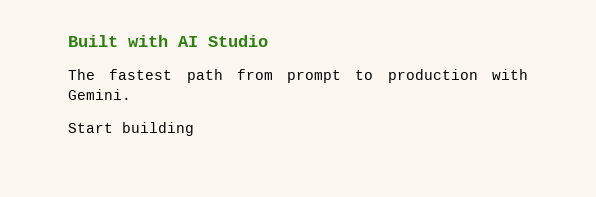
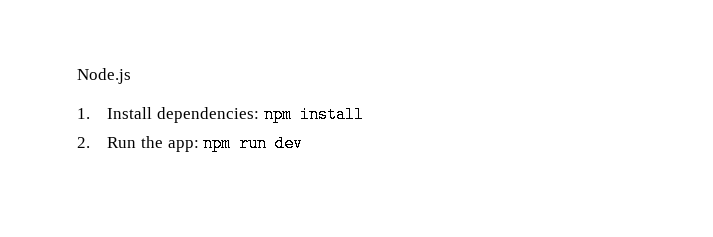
[68,35,268,47] [68,69,528,83] [68,89,131,100] [68,122,194,136] Built with AI Studio // The fastest path from prompt to production with Gemini. // Start building -> [77,68,131,84] [77,106,364,123] [77,135,304,152] Node.js // 1. Install dependencies: npm install // 2. Run the app: npm run dev

